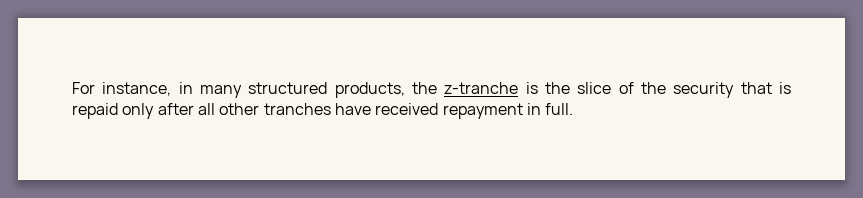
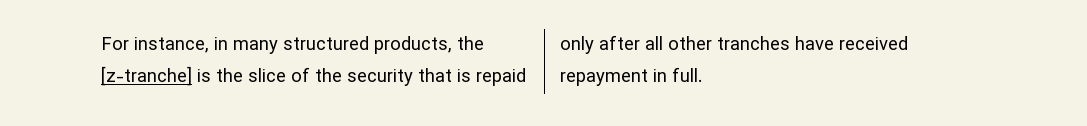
[444,82,519,94] z-tranche -> [101,66,192,86] [z-tranche]

